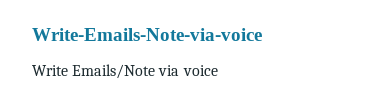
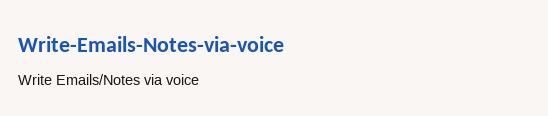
[32,28,262,41] Write-Emails-Note-via-voice -> [18,36,284,52] Write-Emails-Notes-via-voice
[72,64,156,79] Emails/Note -> [56,74,140,85] Emails/Notes

